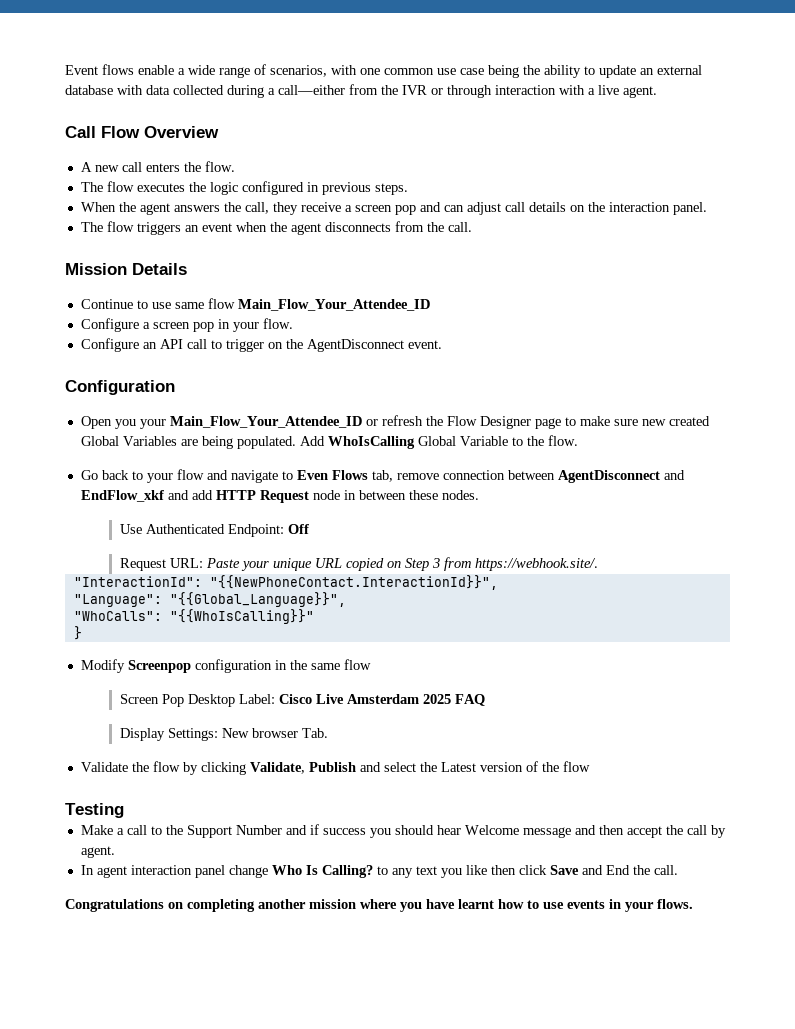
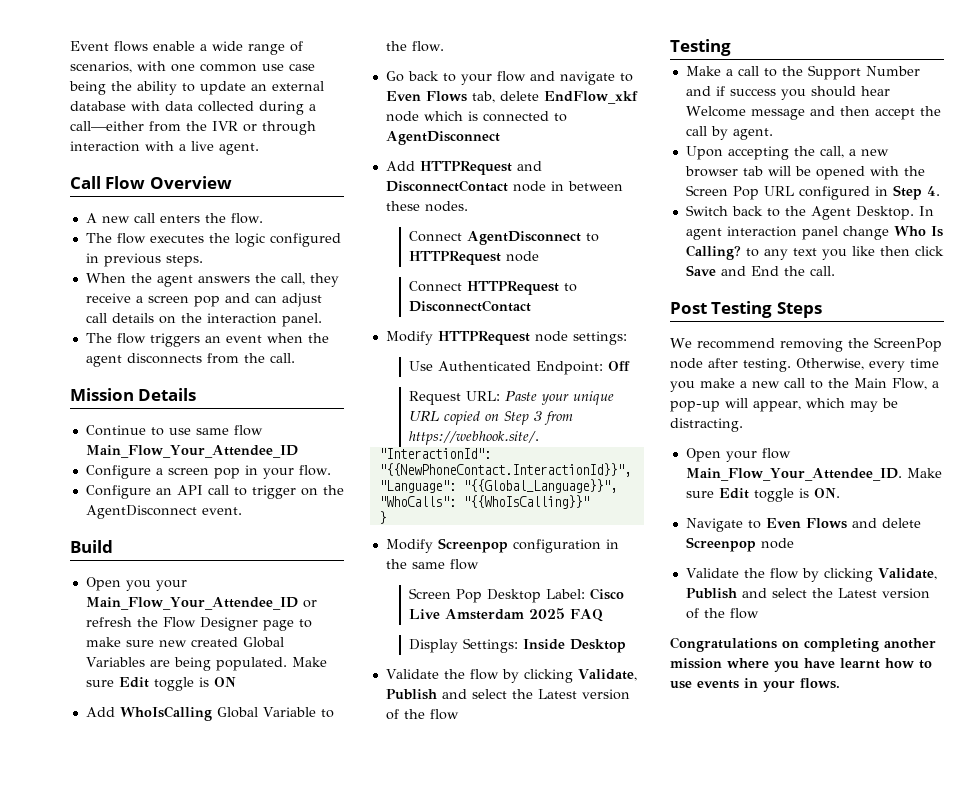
[65,380,175,395] Configuration -> [70,540,113,553] Build
(296, 442) none -> [291,657,327,667] [85,677,236,691] Make sure Edit toggle is ON //
[396,470,685,483] [80,490,309,503] remove connection between AgentDisconnect and EndFlow_xkf and add HTTP Request -> [499,91,638,104] [385,111,567,122] [385,131,500,145] [385,161,542,175] [385,180,508,192] delete EndFlow_xkf node which is connected to AgentDisconnect // Add HTTPRequest and DisconnectContact
(479, 495) none -> [409,231,600,245] [409,251,540,265] [409,281,578,295] [409,300,532,312] [385,331,627,345] // Connect AgentDisconnect to HTTPRequest node // Connect HTTPRequest to DisconnectContact // Modify HTTPRequest node settings:
[221,728,328,738] New browser Tab. -> [523,639,627,653] Inside Desktop
(115, 852) none -> [685,146,889,160] [684,166,925,180] [685,185,940,200] [685,205,914,220] Upon accepting the call, a new browser tab will be opened with the Screen Pop URL configured in Step 4. // Switch back to the Agent Desktop.
(678, 870) none -> [670,301,822,318] [670,337,942,352] [670,358,939,372] [670,378,939,392] [670,398,898,412] [670,418,743,432] [685,448,791,462] [685,468,942,481] [685,488,840,502] [685,518,921,532] [685,537,794,552] [685,568,937,582] [685,588,930,599] [685,608,759,619] // Post Testing Steps // We recommend removing the ScreenPop node after testing. Otherwise, every time you make a new call to the Main Flow, a pop-up will appear, which may be distracting. // Open your flow Main_Flow_Your_Attendee_ID. Make sure Edit toggle is ON. // Navigate to Even Flows and delete Screenpop node // Validate the flow by clicking Validate, Publish and select the Latest version of the flow

